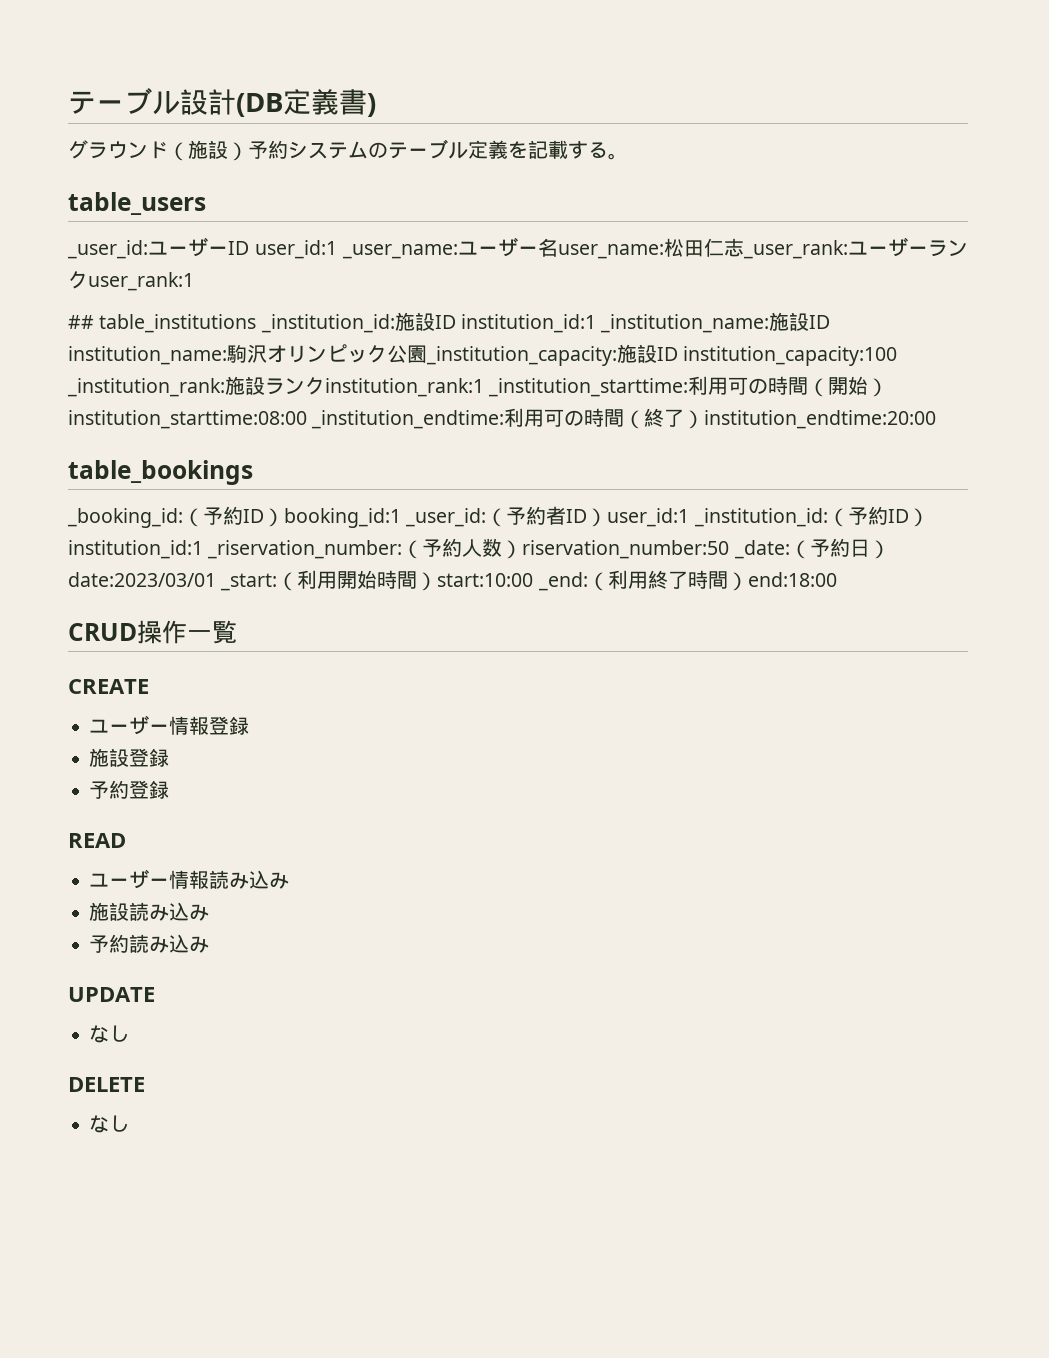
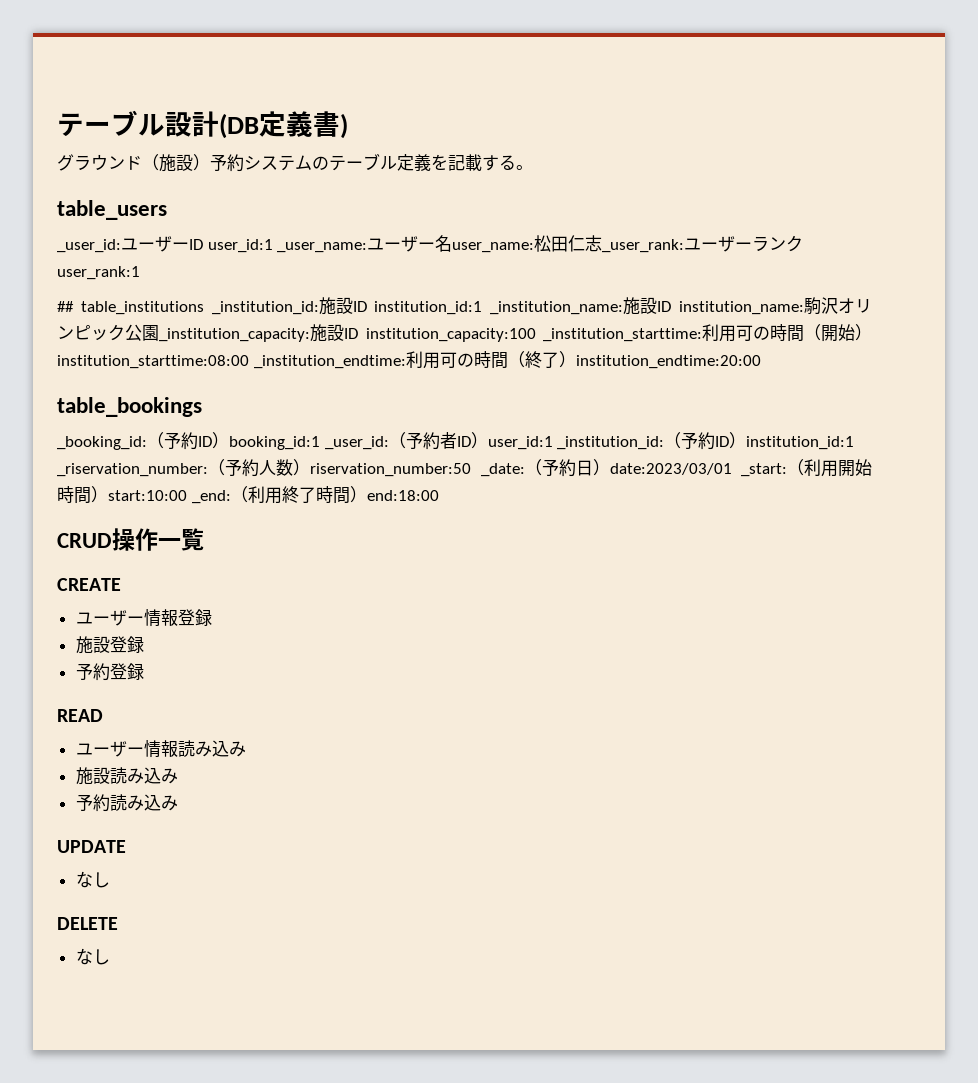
[67,376,484,397] _institution_rank:施設ランクinstitution_rank:1 -> (536, 335) none

